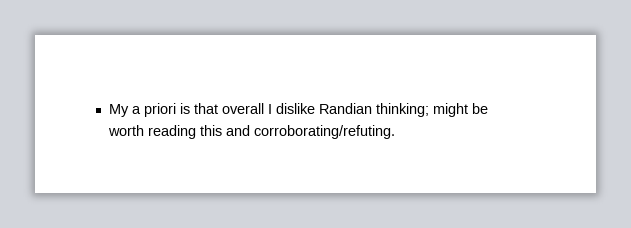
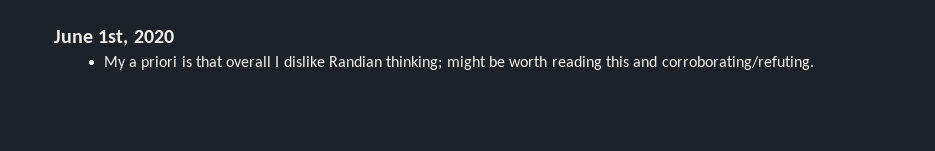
(108, 110) none -> [54,30,174,46] June 1st, 2020 //

